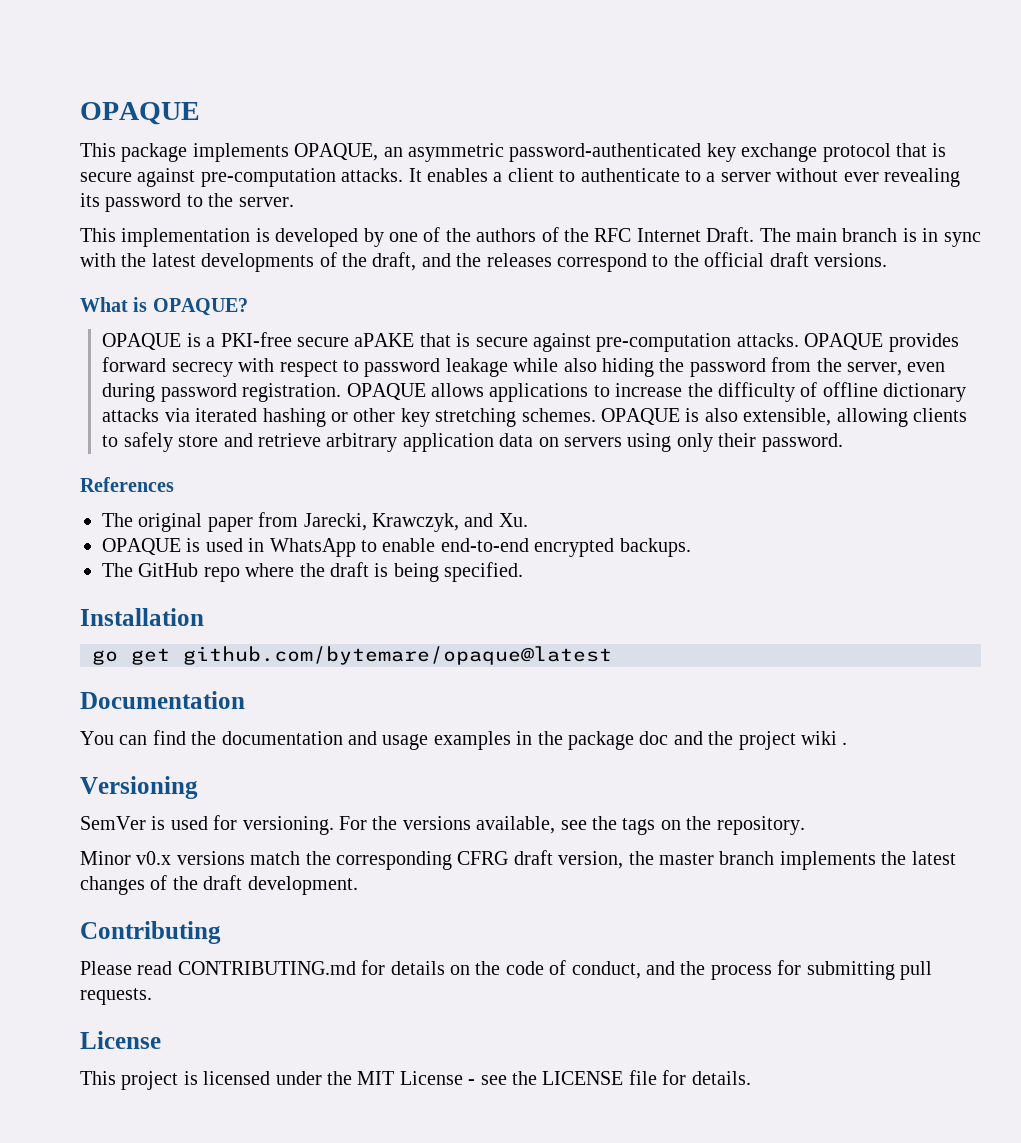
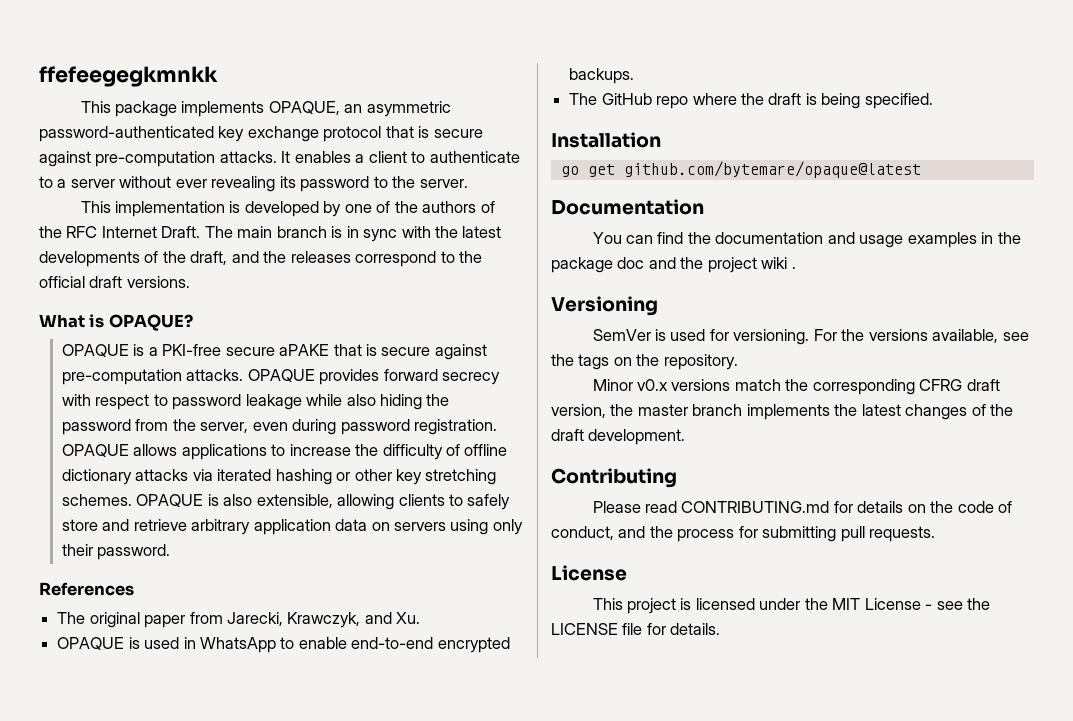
[80,102,200,125] OPAQUE -> [39,66,218,87] ffefeegegkmnkk

